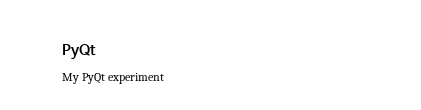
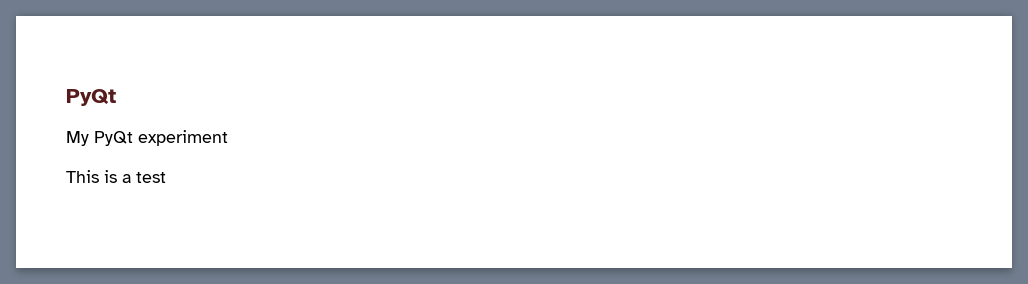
(165, 78) none -> [66,170,166,183] // This is a test

